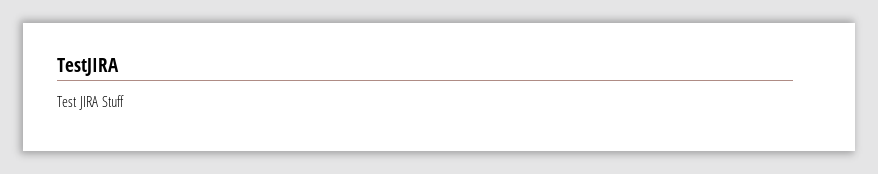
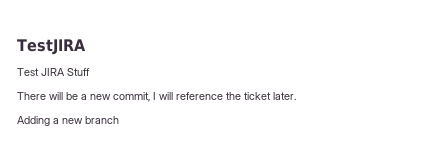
(125, 101) none -> [17,92,296,102] [17,116,119,126] // There will be a new commit, I will reference the ticket later. // Adding a new branch

